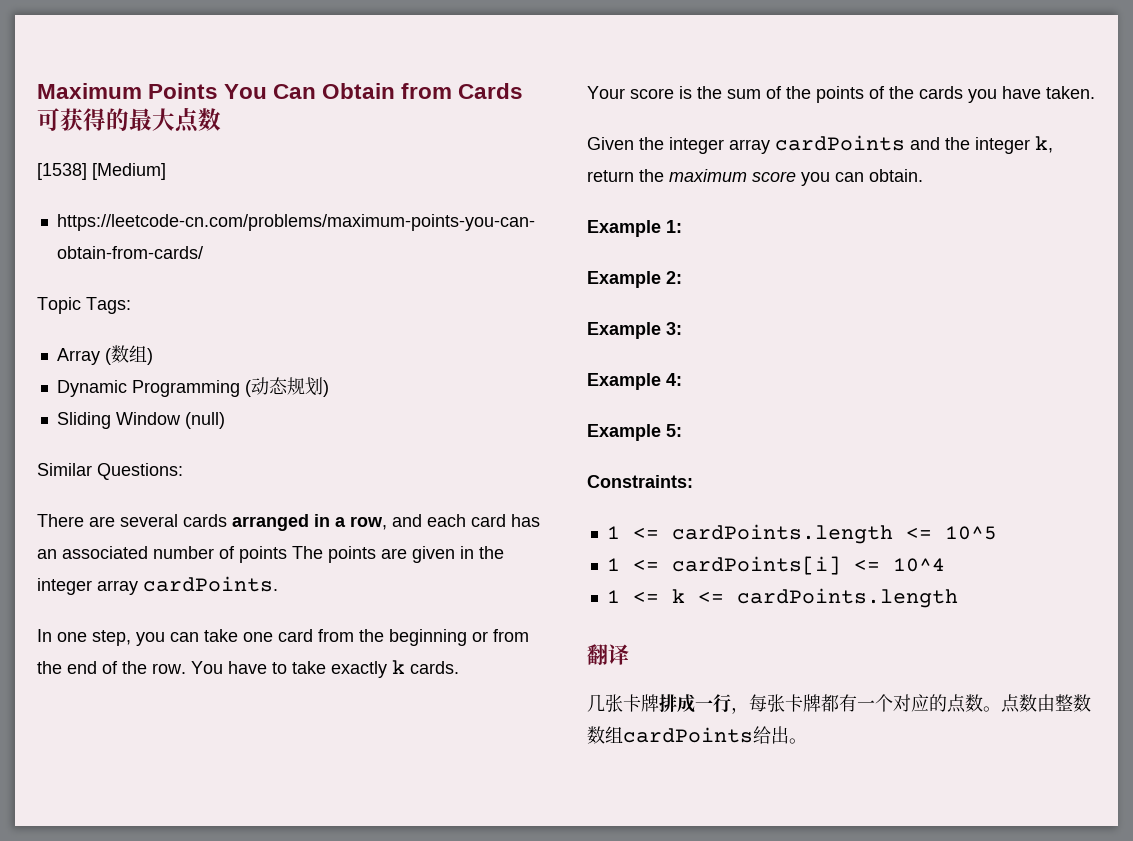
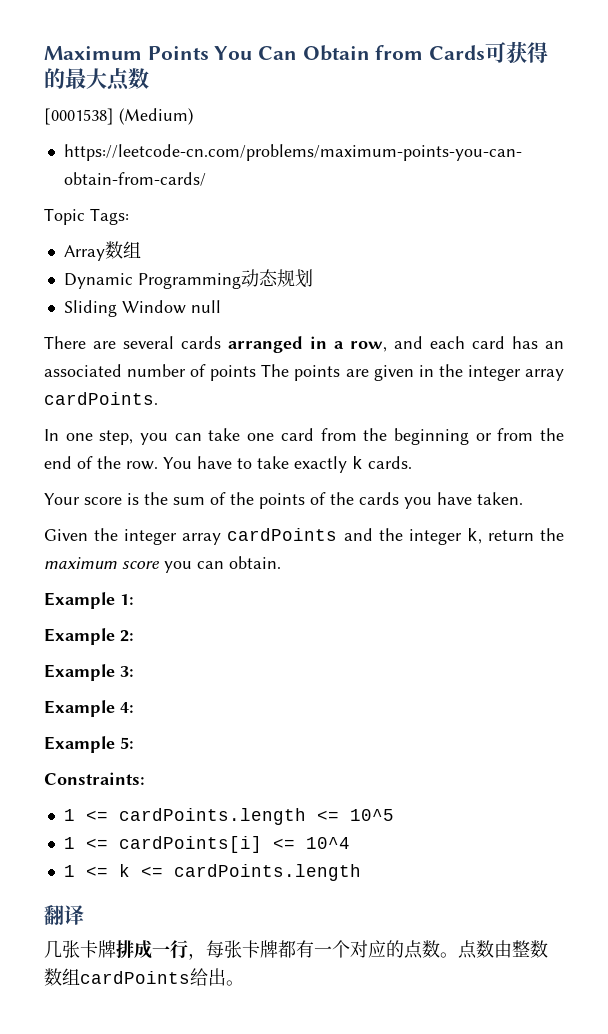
[37,163,166,180] [1538] [Medium] -> [44,108,193,125] [0001538] (Medium)
[104,345,153,365] (数组) -> [104,241,141,259] 数组
[244,380,251,397] ( -> (241, 281) none
[322,380,329,397] ) -> (313, 278) none
[184,412,225,429] [37,463,183,480] (null) // Similar Questions: -> [190,300,221,313] null

